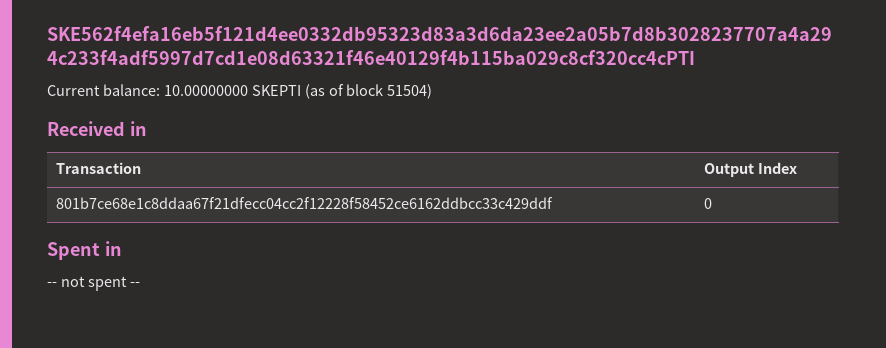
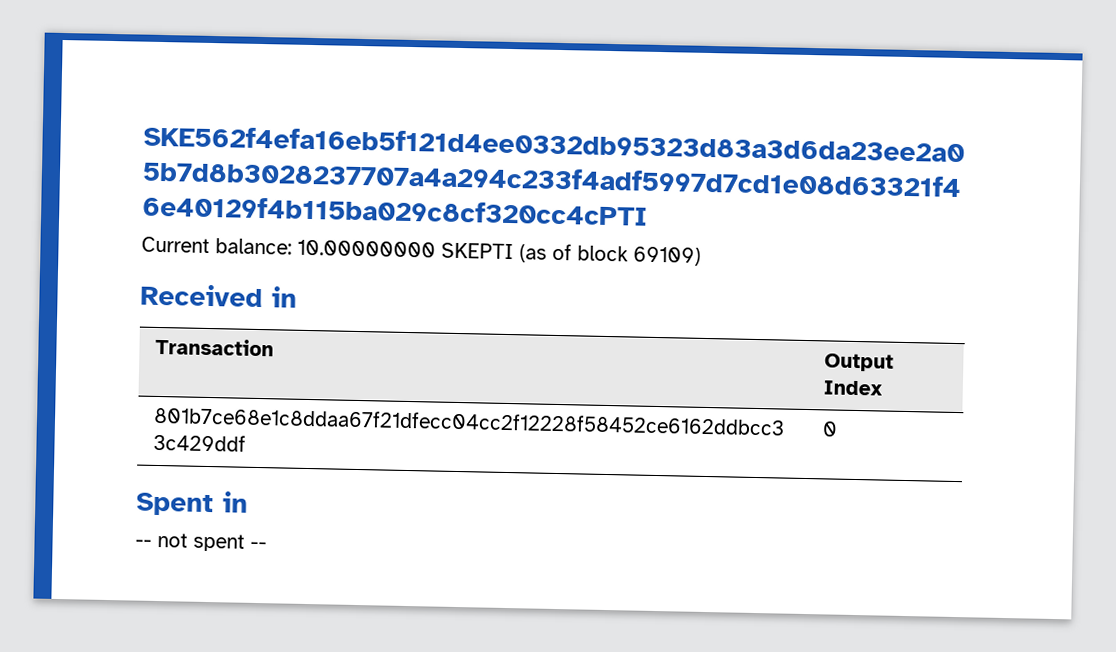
[387,84,433,99] 51504) -> [633,246,701,266] 69109)

